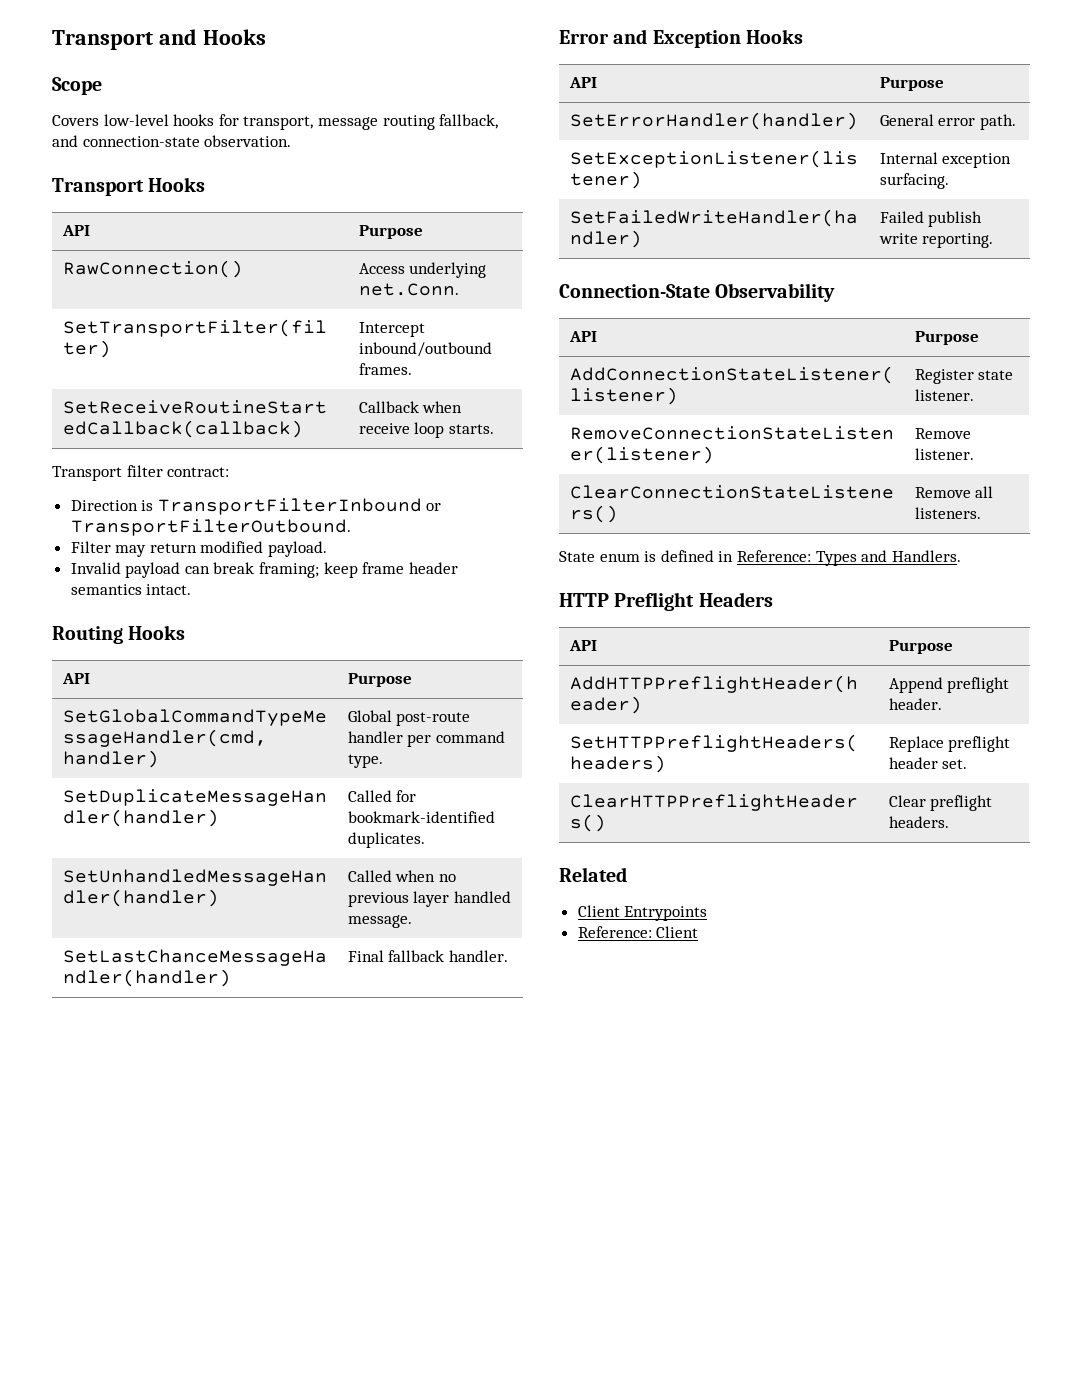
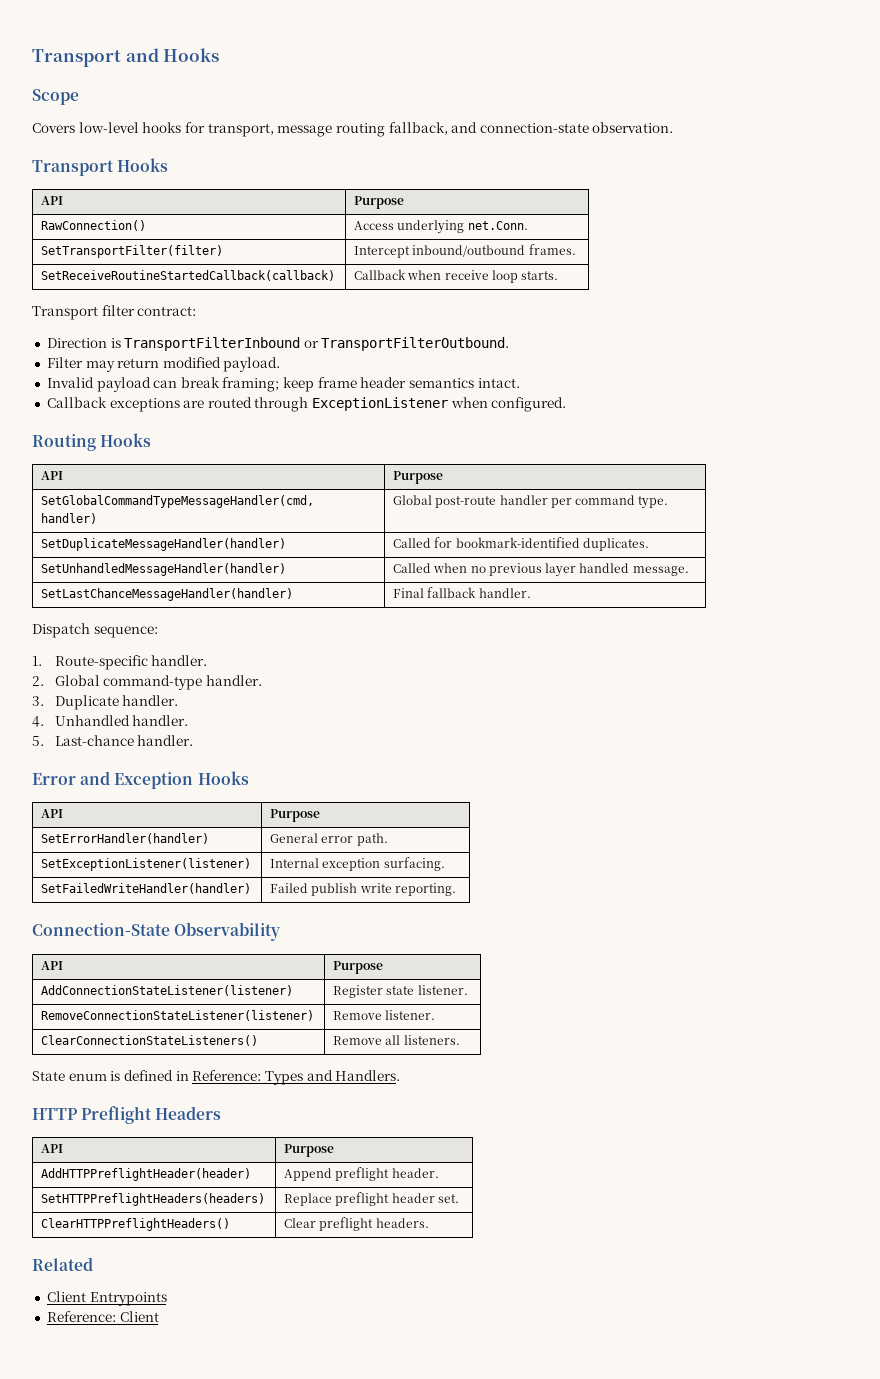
(192, 589) none -> [46,397,567,412] // Callback exceptions are routed through ExceptionListener when configured.
(508, 956) none -> [32,623,158,638] [32,655,208,670] [32,675,263,690] [32,695,179,710] [32,715,189,727] [32,735,194,746] // Dispatch sequence: // 1. Route-specific handler. // 2. Global command-type handler. // 3. Duplicate handler. // 4. Unhandled handler. // 5. Last-chance handler.

